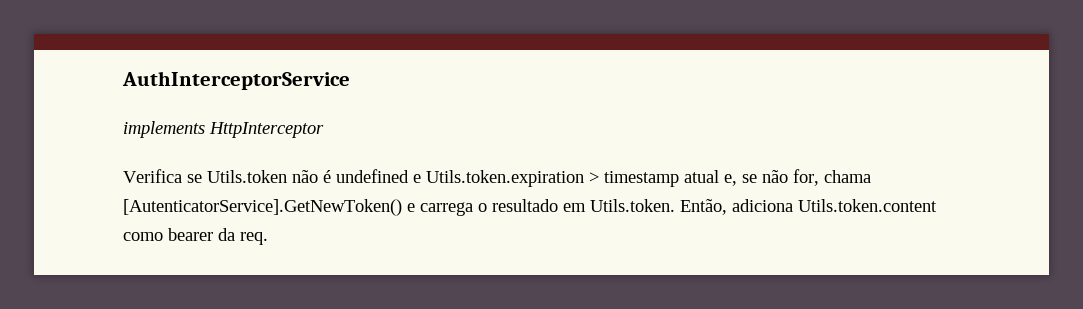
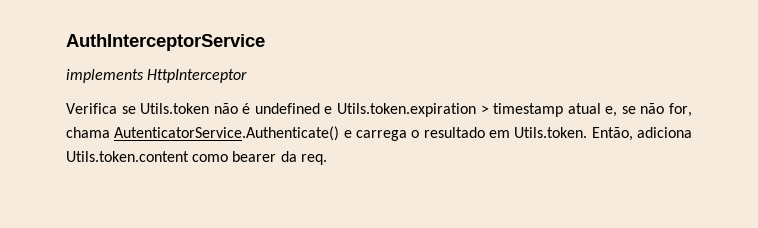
[123,199,402,216] [AutenticatorService].GetNewToken() -> [114,126,340,141] AutenticatorService.Authenticate()

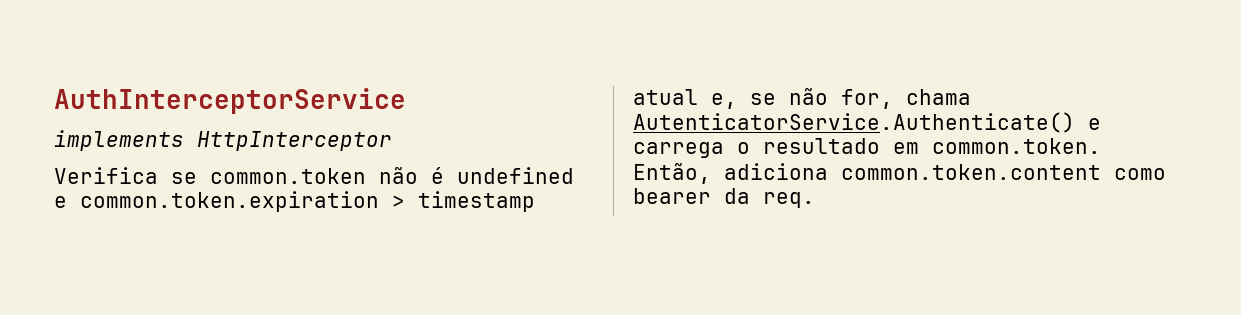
[140,103,210,114] Utils.token -> [210,168,366,184] common.token
[336,103,476,117] Utils.token.expiration -> [80,191,379,212] common.token.expiration
[514,127,588,138] Utils.token. -> [932,138,1101,154] common.token.
[66,151,189,162] Utils.token.content -> [841,164,1101,180] common.token.content

